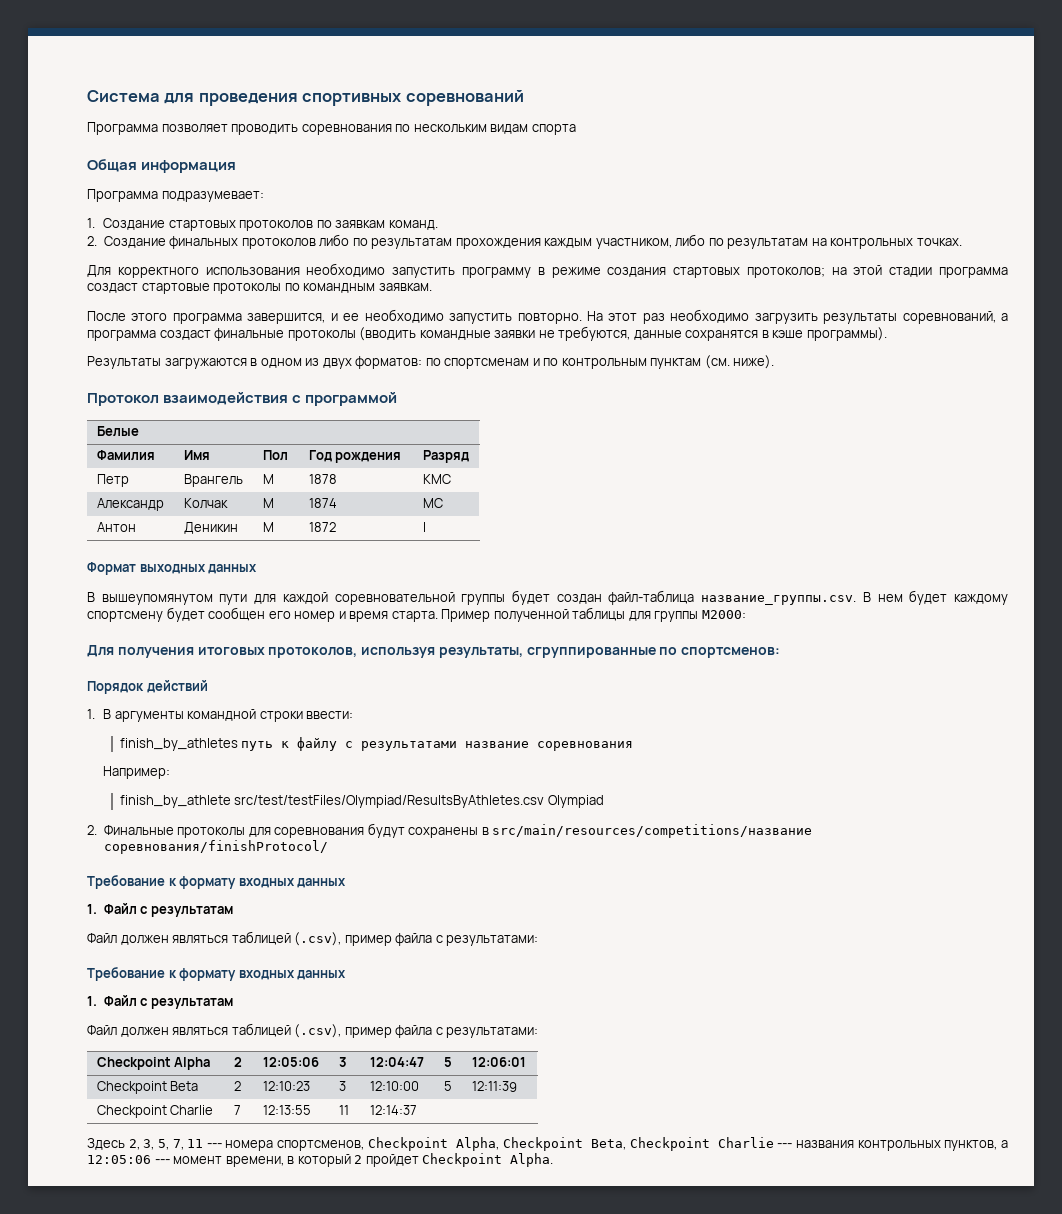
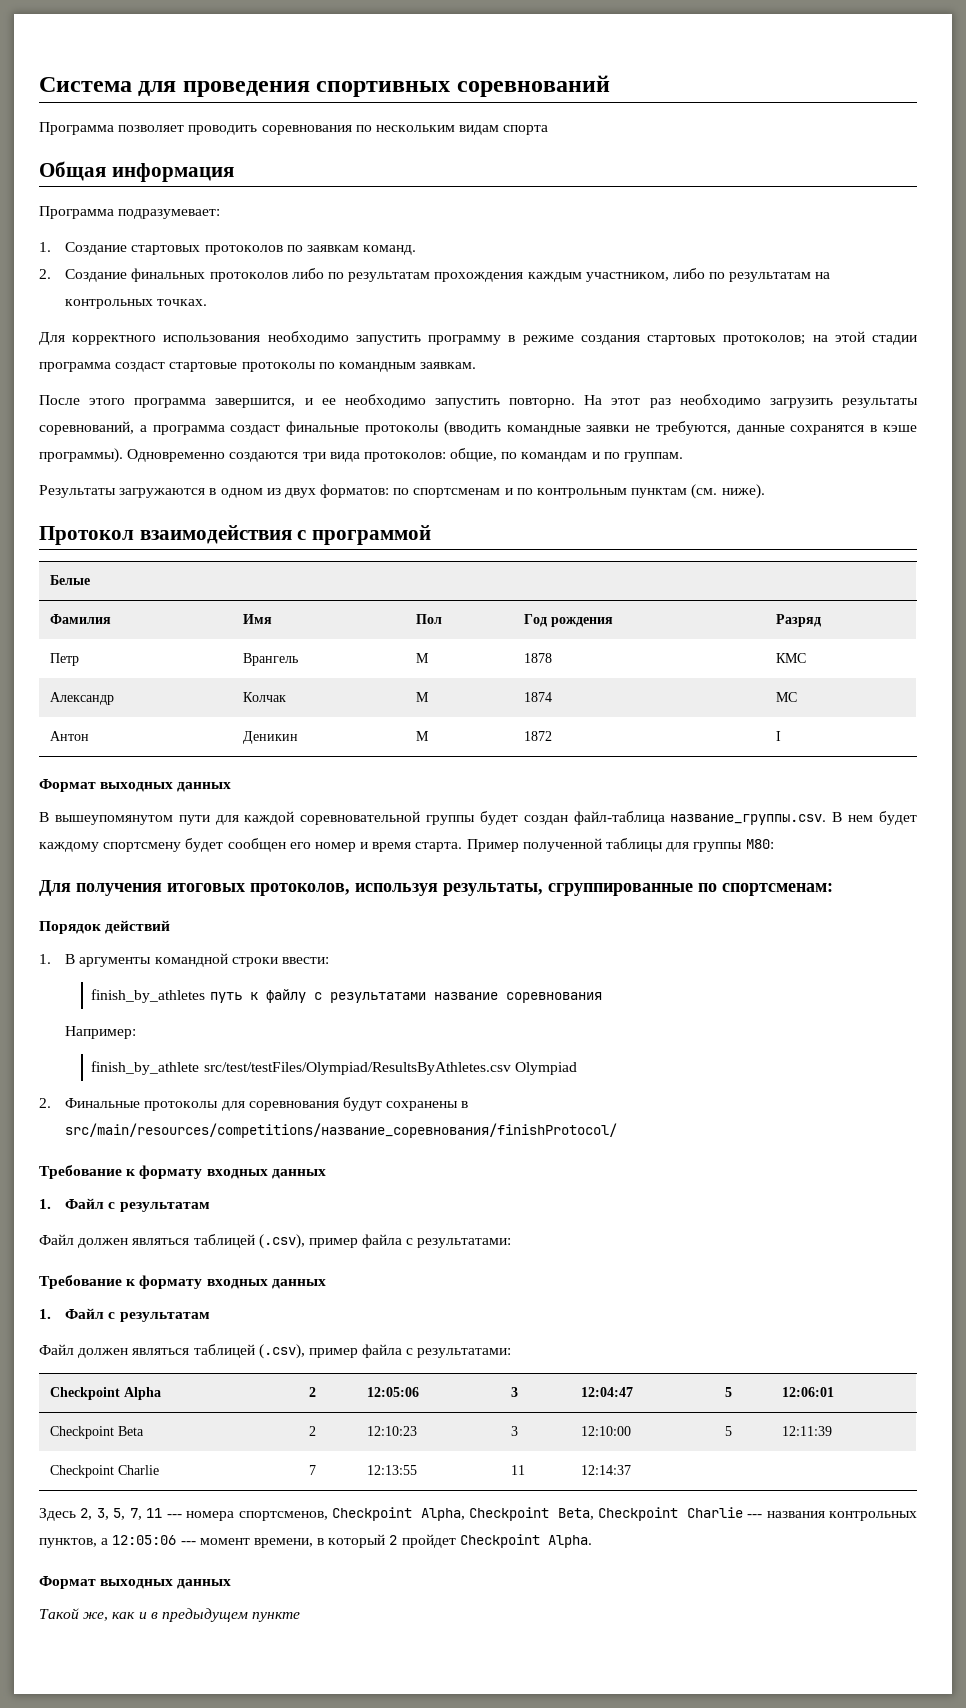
(887, 334) none -> [127,448,684,462] Одновременно создаются три вида протоколов: общие, по командам и по группам.
[701,610,746,619] М2000: -> [745,839,774,849] М80:
[681,647,781,658] спортсменов: -> [722,883,833,896] спортсменам:
[492,824,813,838] [103,840,328,854] src/main/resources/competitions/название соревнования/finishProtocol/ -> [65,1123,618,1138] src/main/resources/competitions/название_соревнования/finishProtocol/
(554, 1160) none -> [39,1576,232,1589] [39,1608,301,1622] // Формат выходных данных // Такой же, как и в предыдущем пункте

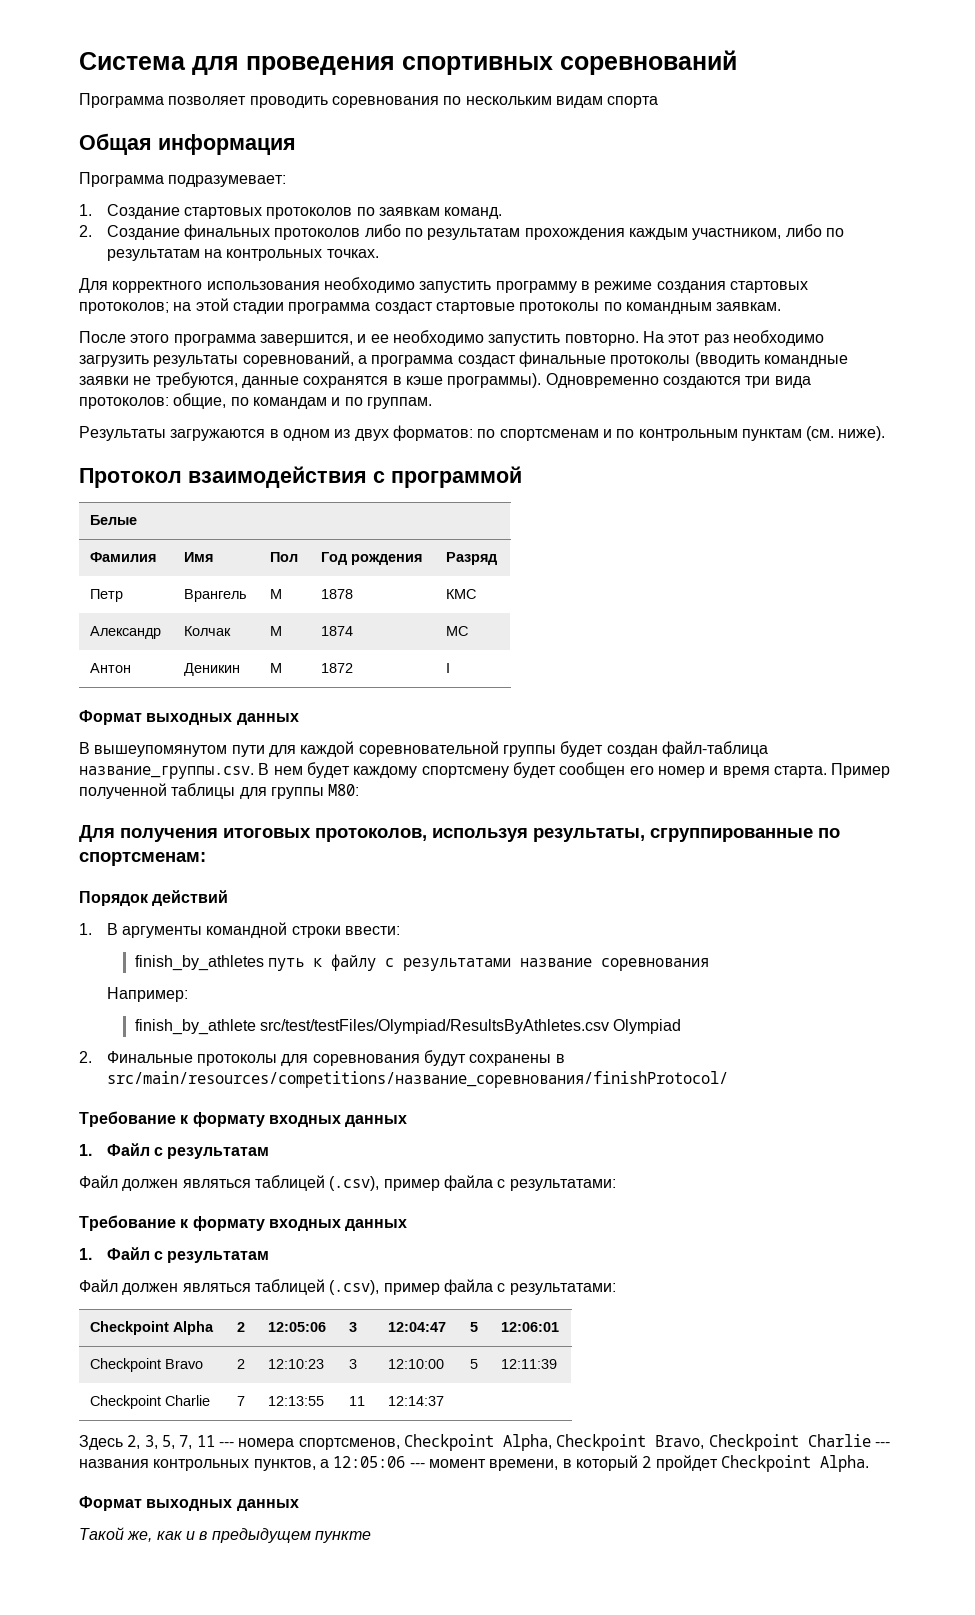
[117,1426,144,1436] Beta -> [165,1359,204,1369] Bravo
[557,1508,594,1520] Beta, -> [655,1435,705,1449] Bravo,

